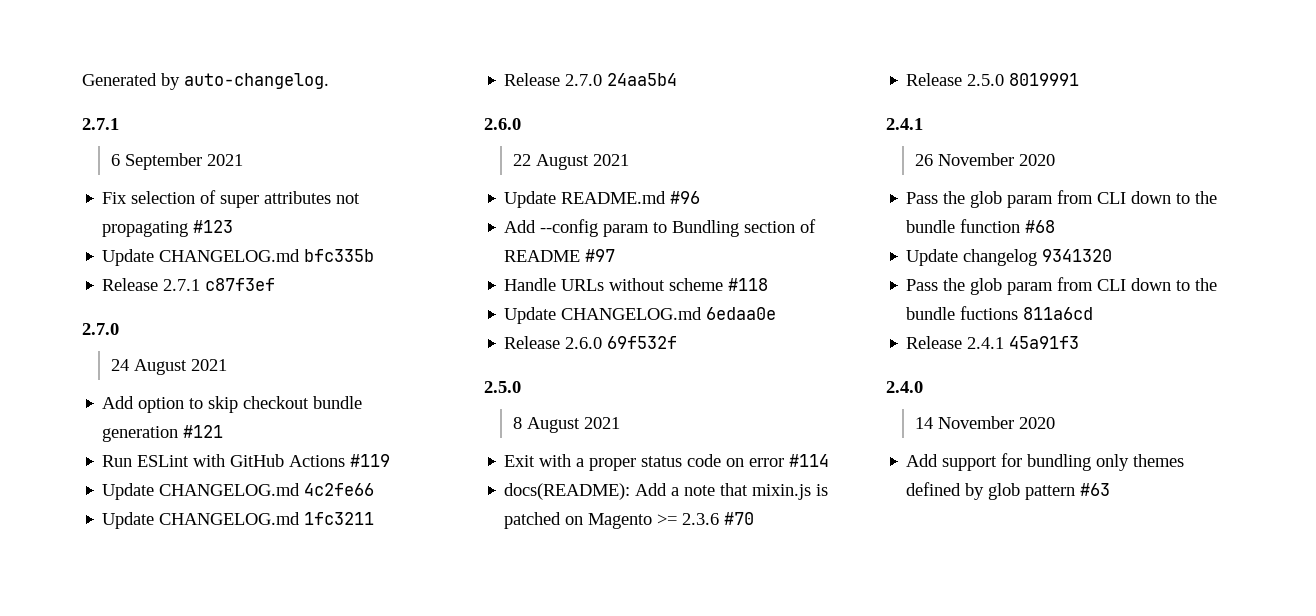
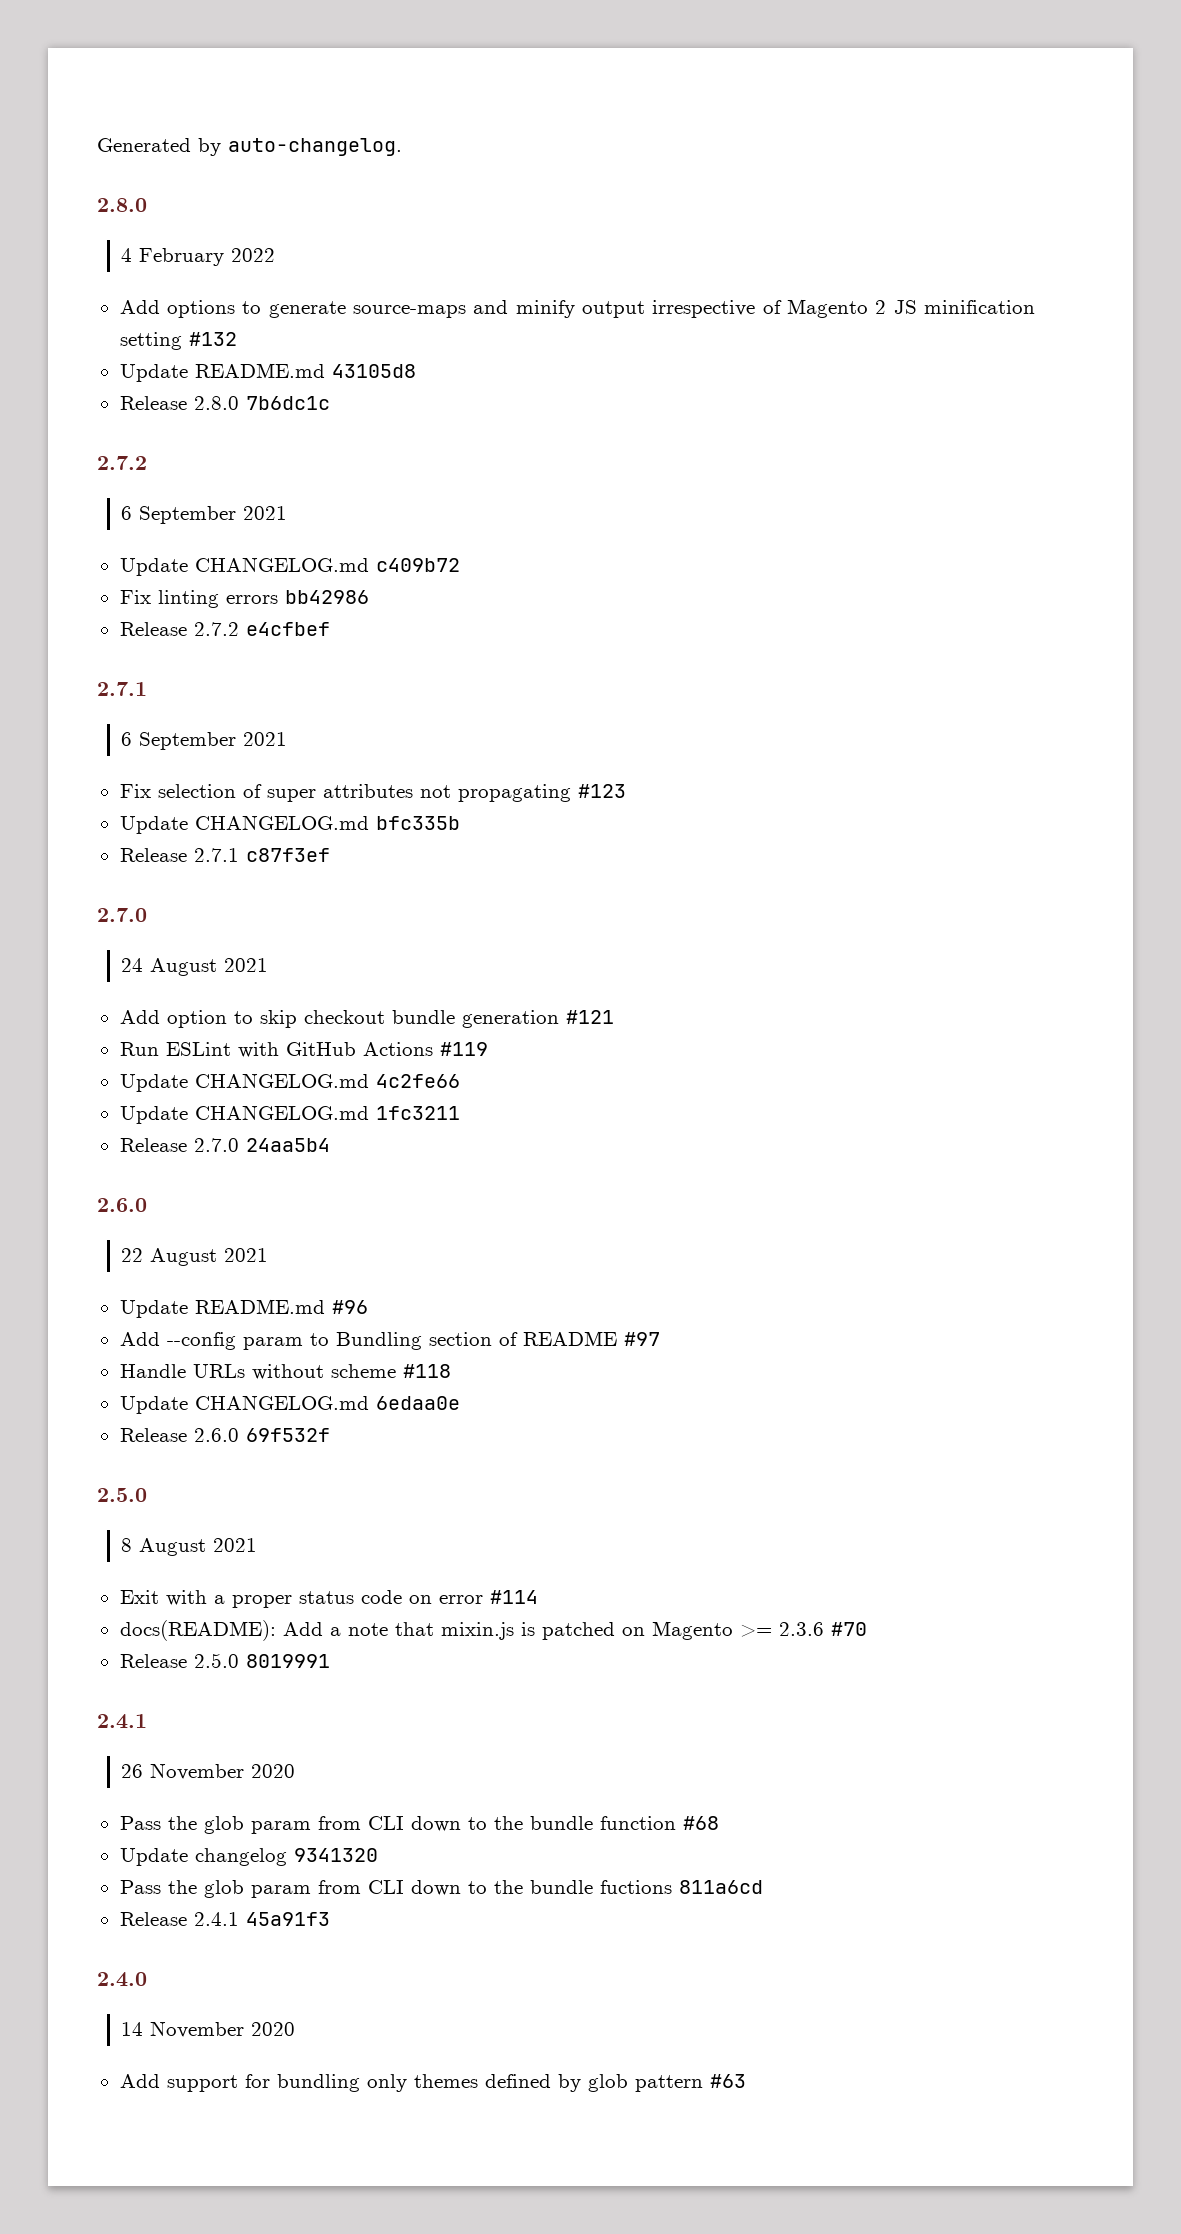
(329, 81) none -> [97,198,147,212] [121,248,276,266] [119,299,1036,318] [119,332,237,350] [119,363,416,382] [119,396,330,410] [97,456,147,470] [121,506,288,524] [119,557,460,576] [119,590,369,608] [119,622,330,636] // 2.8.0 // 4 February 2022 // Add options to generate source-maps and minify output irrespective of Magento 2 JS minification setting #132 // Update README.md 43105d8 // Release 2.8.0 7b6dc1c // 2.7.2 // 6 September 2021 // Update CHANGELOG.md c409b72 // Fix linting errors bb42986 // Release 2.7.2 e4cfbef

